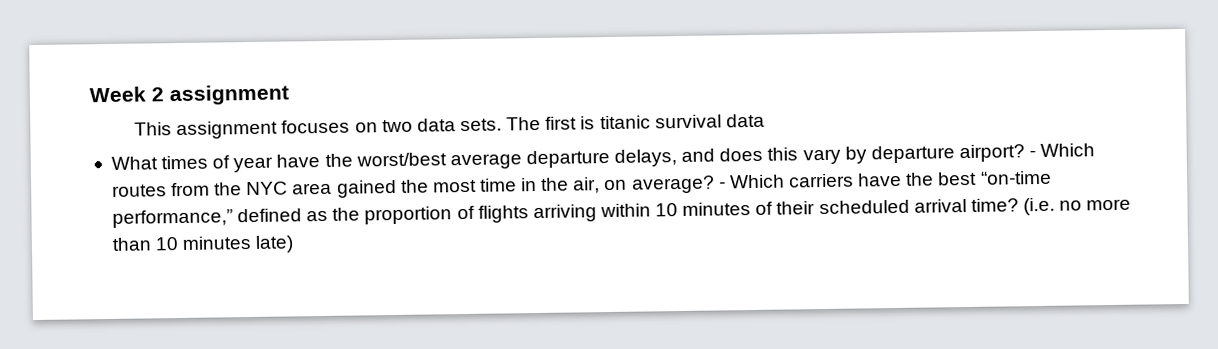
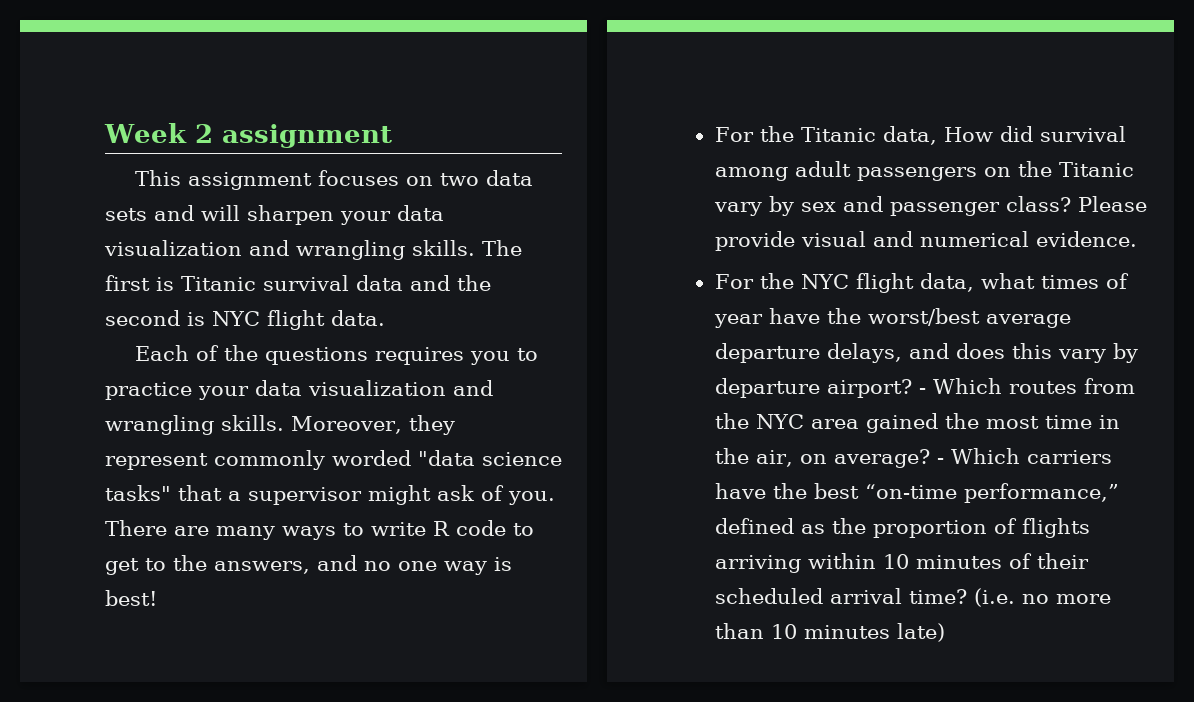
[460,118,503,132] sets. -> [105,205,444,225] [104,240,475,260] sets and will sharpen your data visualization and wrangling skills.
[599,115,651,130] titanic -> [181,276,256,291] Titanic
[110,156,158,170] // What -> [410,275,491,291] [105,310,385,330] [134,345,538,365] [105,380,493,400] [105,415,455,435] [105,450,562,470] [105,485,555,505] [105,520,534,540] [105,555,512,575] [105,590,157,606] [714,126,1126,145] [714,161,1134,181] [713,196,1147,216] [714,231,1137,251] [714,273,1035,293] and the second is NYC flight data. // Each of the questions requires you to practice your data visualization and wrangling skills. Moreover, they represent commonly worded "data science tasks" that a supervisor might ask of you. There are many ways to write R code to get to the answers, and no one way is best! // For the Titanic data, How did survival among adult passengers on the Titanic vary by sex and passenger class? Please provide visual and numerical evidence. // For the NYC flight data, what

